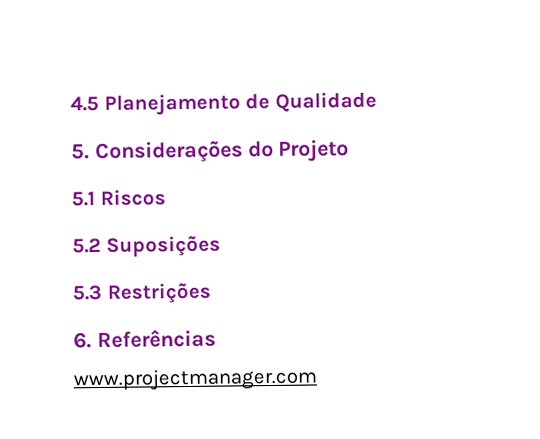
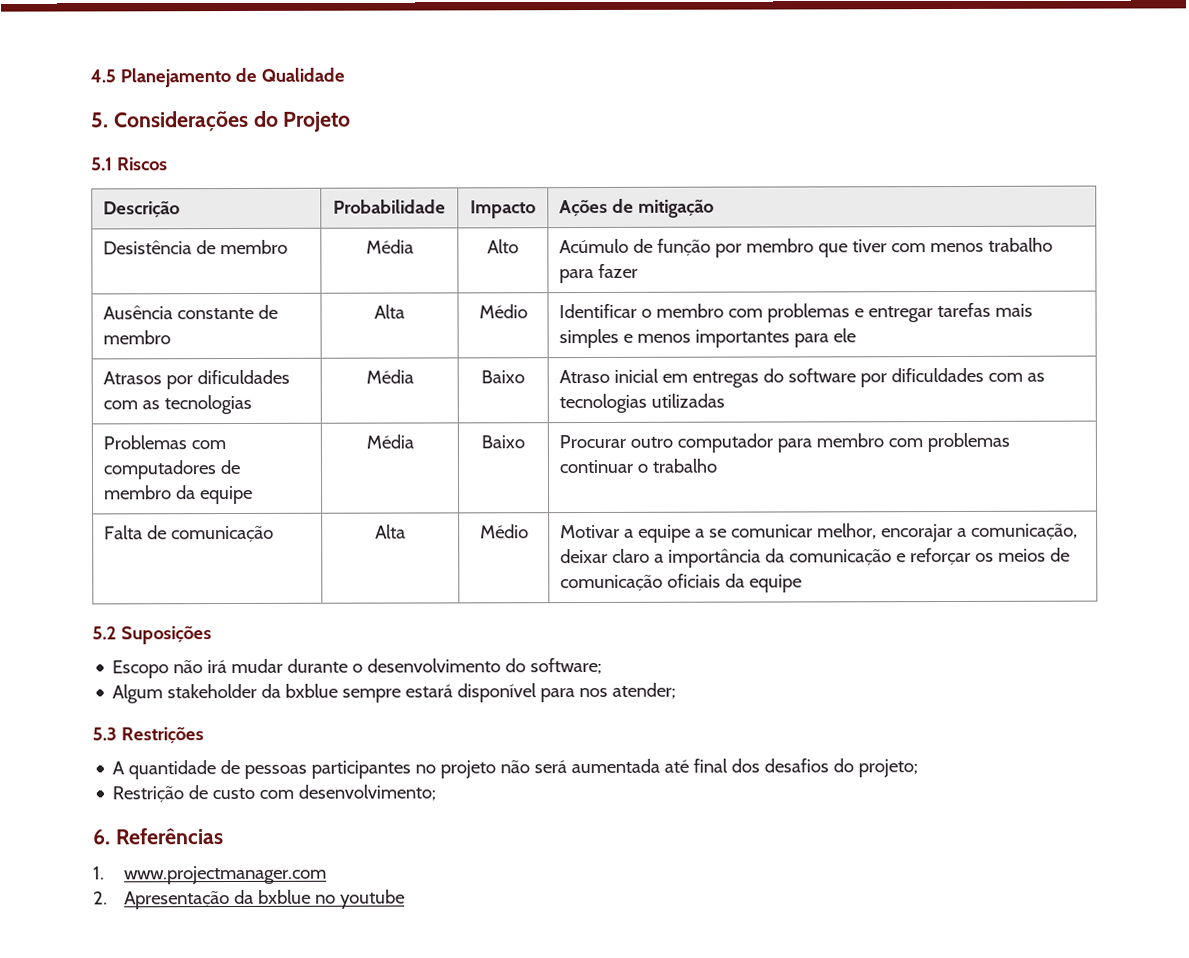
[72,235,221,257] [72,282,211,304] // 5.2 Suposições // 5.3 Restrições -> [102,201,180,218] [333,199,446,214] [470,200,536,219] [558,198,714,218] [102,239,288,255] [365,239,414,254] [487,239,519,254] [558,237,1053,258] [558,263,638,284] [102,304,278,320] [102,330,171,345] [374,304,405,319] [478,304,528,319] [558,302,1033,323] [558,328,856,349] [102,369,290,390] [102,394,252,415] [365,369,414,384] [481,370,525,384] [558,367,1045,388] [558,393,725,414] [102,435,226,450] [102,459,240,480] [103,485,253,505] [365,434,414,449] [481,435,525,449] [558,432,1010,453] [558,458,717,474] [103,525,274,543] [375,524,406,539] [479,524,529,539] [559,523,1078,543] [559,547,1070,568] [559,573,802,593] [92,626,212,645] [112,657,603,679] [112,682,677,704] [92,727,204,744] [112,758,919,780] [112,784,437,803] // Descrição | Probabilidade | Impacto | Ações de mitigação // Desistência de membro | Média | Alto | Acúmulo de função por membro que tiver com menos trabalho para fazer // Ausência constante de membro | Alta | Médio | Identificar o membro com problemas e entregar tarefas mais simples e menos importantes para ele // Atrasos por dificuldades com as tecnologias | Média | Baixo | Atraso inicial em entregas do software por dificuldades com as tecnologias utilizadas // Problemas com computadores de membro da equipe | Média | Baixo | Procurar outro computador para membro com problemas continuar o trabalho // Falta de comunicação | Alta | Médio | Motivar a equipe a se comunicar melhor, encorajar a comunicação, deixar claro a importância da comunicação e reforçar os meios de comunicação oficiais da equipe // 5.2 Suposições // Escopo não irá mudar durante o desenvolvimento do software; // Algum stakeholder da bxblue sempre estará disponível para nos atender; // 5.3 Restrições // A quantidade de pessoas participantes no projeto não será aumentada até final dos desafios do projeto; // Restrição de custo com desenvolvimento;
(216, 338) none -> [93,866,105,880] 1.
(317, 379) none -> [93,889,405,910] // 2. Apresentação da bxblue no youtube

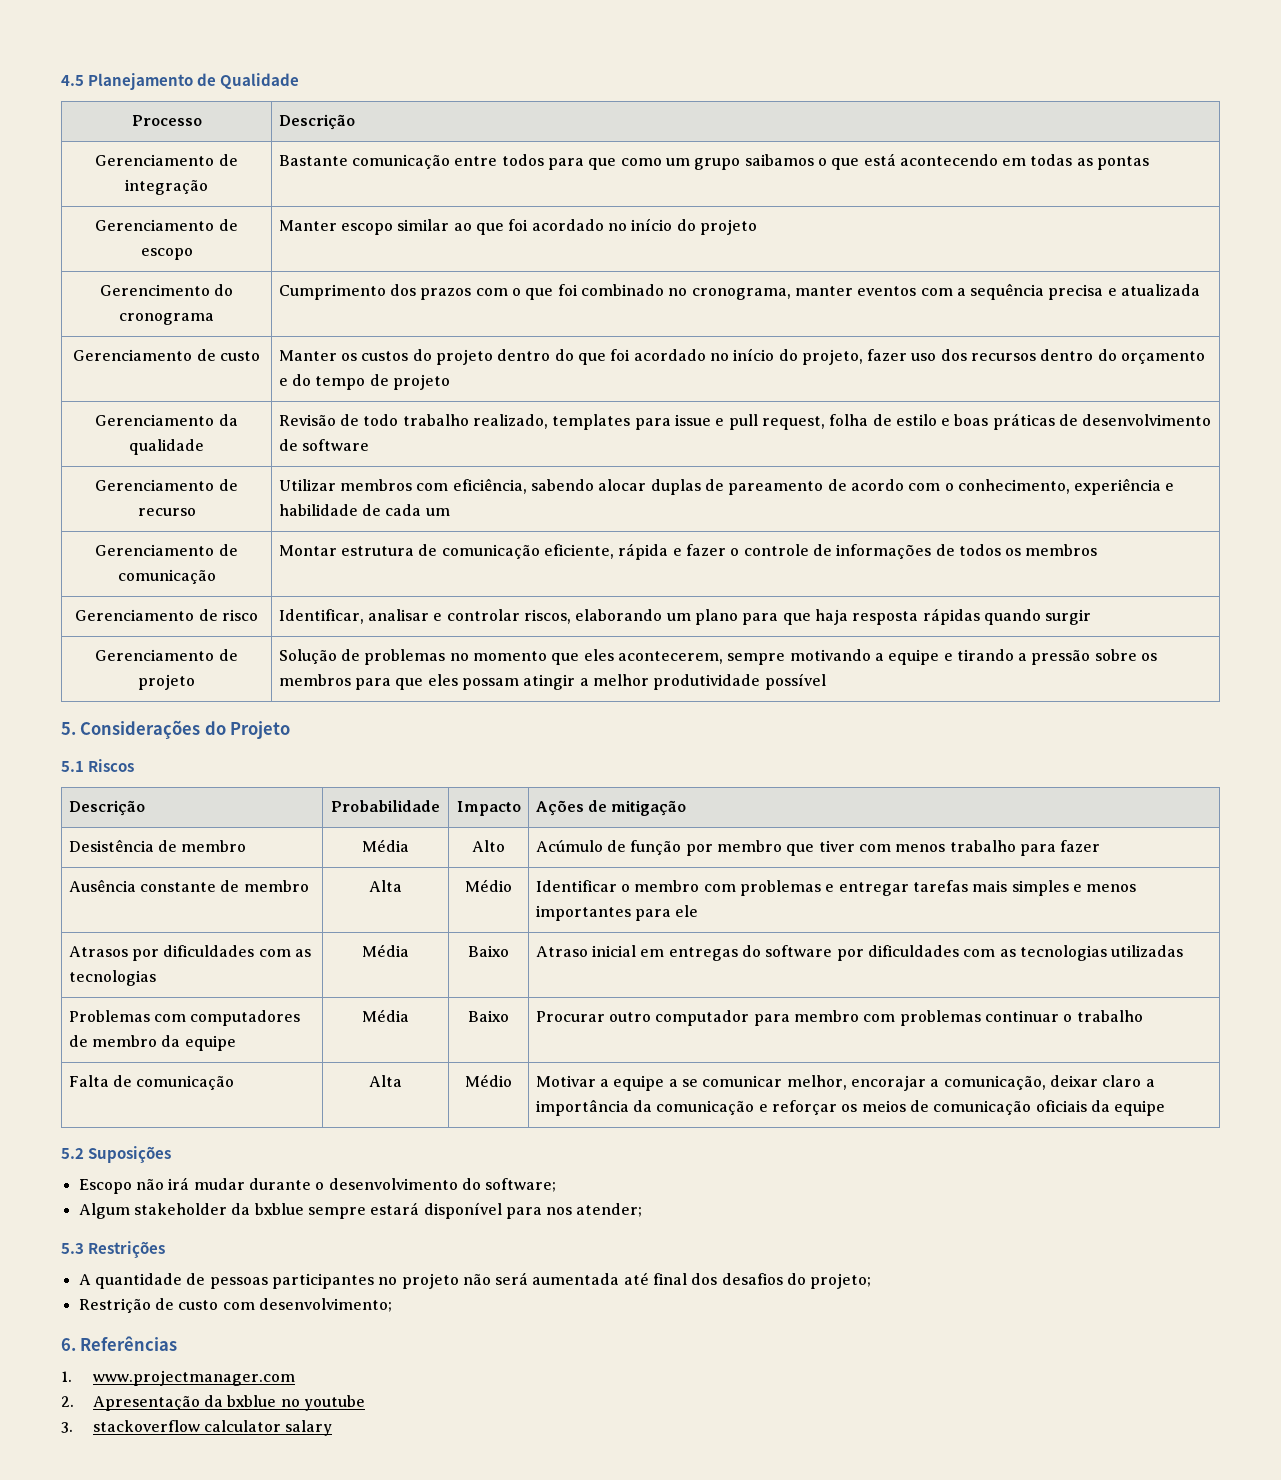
(345, 74) none -> [131,115,202,126] [278,114,355,130] [95,154,238,166] [125,179,208,195] [278,153,1150,170] [95,219,238,231] [140,248,193,260] [278,218,757,235] [99,284,234,296] [119,313,214,325] [278,283,1201,300] [73,349,260,361] [278,348,1206,365] [278,374,450,390] [95,414,238,426] [129,439,204,455] [278,413,1212,430] [278,439,370,451] [95,479,238,491] [137,508,196,516] [278,478,1175,495] [278,504,450,516] [95,544,238,556] [117,569,216,584] [278,543,1098,560] [75,609,258,621] [278,608,1092,625] [95,649,238,661] [138,674,195,690] [278,649,1158,665] [278,673,826,690] // Processo | Descrição // Gerenciamento de integração | Bastante comunicação entre todos para que como um grupo saibamos o que está acontecendo em todas as pontas // Gerenciamento de escopo | Manter escopo similar ao que foi acordado no início do projeto // Gerencimento do cronograma | Cumprimento dos prazos com o que foi combinado no cronograma, manter eventos com a sequência precisa e atualizada // Gerenciamento de custo | Manter os custos do projeto dentro do que foi acordado no início do projeto, fazer uso dos recursos dentro do orçamento e do tempo de projeto // Gerenciamento da qualidade | Revisão de todo trabalho realizado, templates para issue e pull request, folha de estilo e boas práticas de desenvolvimento de software // Gerenciamento de recurso | Utilizar membros com eficiência, sabendo alocar duplas de pareamento de acordo com o conhecimento, experiência e habilidade de cada um // Gerenciamento de comunicação | Montar estrutura de comunicação eficiente, rápida e fazer o controle de informações de todos os membros // Gerenciamento de risco | Identificar, analisar e controlar riscos, elaborando um plano para que haja resposta rápidas quando surgir // Gerenciamento de projeto | Solução de problemas no momento que eles acontecerem, sempre motivando a equipe e tirando a pressão sobre os membros para que eles possam atingir a melhor produtividade possível
(405, 899) none -> [61,1420,333,1436] // 3. stackoverflow calculator salary

